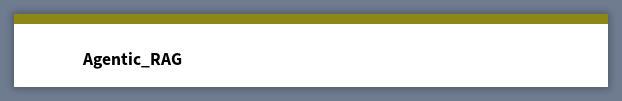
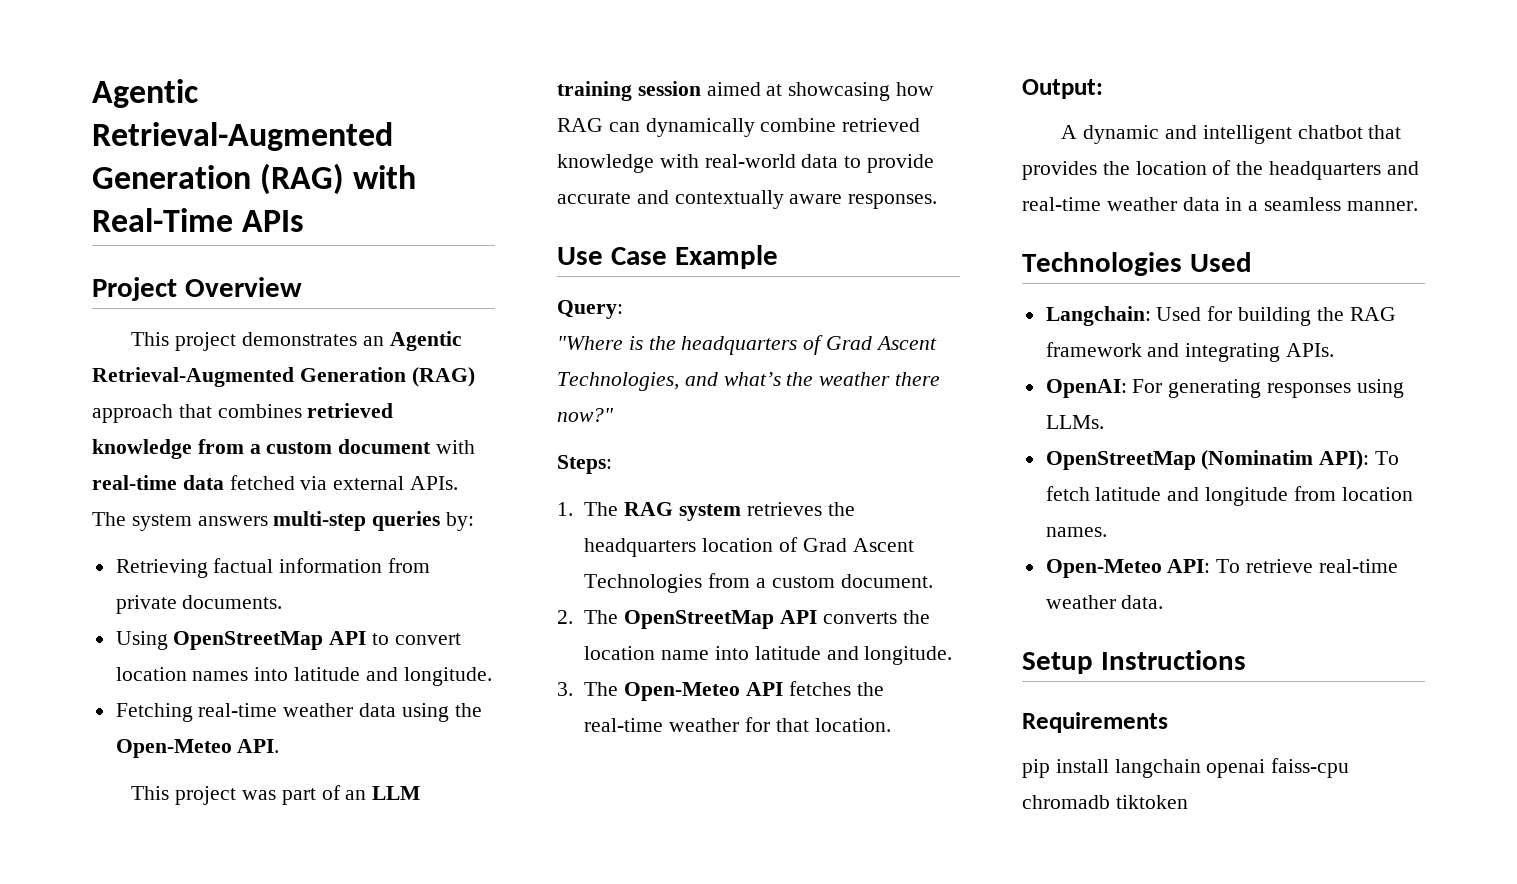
[82,52,182,69] Agentic_RAG -> [92,79,198,108] [92,122,393,151] [92,163,417,195] [92,208,305,232] [92,277,302,301] [131,331,462,351] [92,367,475,387] [92,403,394,423] [92,439,476,459] [92,475,459,490] [92,511,475,531] [115,558,431,578] [115,595,283,614] [115,631,461,650] [115,667,492,686] [115,703,482,722] [115,739,280,758] [131,785,421,805] [557,81,935,101] [557,118,921,137] [557,154,935,173] [557,190,938,209] [557,245,778,269] [557,300,623,319] [557,335,937,355] [557,372,941,391] [557,408,614,422] [557,455,612,474] [557,502,855,521] [584,537,914,557] [584,573,933,593] [557,610,930,629] [584,646,953,665] [557,681,884,701] [584,717,891,732] [1022,79,1103,99] [1061,125,1402,144] [1022,160,1419,180] [1022,197,1418,211] [1022,252,1252,276] [1045,306,1396,326] [1045,342,1335,362] [1045,379,1404,398] [1045,415,1104,429] [1045,450,1400,470] [1045,486,1413,506] [1045,527,1107,537] [1045,559,1398,578] [1045,595,1164,609] [1022,650,1246,674] [1022,712,1168,733] [1022,758,1350,778] [1022,795,1188,809] Agentic Retrieval-Augmented Generation (RAG) with Real-Time APIs // Project Overview // This project demonstrates an Agentic Retrieval-Augmented Generation (RAG) approach that combines retrieved knowledge from a custom document with real-time data fetched via external APIs. The system answers multi-step queries by: // Retrieving factual information from private documents. // Using OpenStreetMap API to convert location names into latitude and longitude. // Fetching real-time weather data using the Open-Meteo API. // This project was part of an LLM training session aimed at showcasing how RAG can dynamically combine retrieved knowledge with real-world data to provide accurate and contextually aware responses. // Use Case Example // Query: // "Where is the headquarters of Grad Ascent Technologies, and what’s the weather there now?" // Steps: // 1. The RAG system retrieves the headquarters location of Grad Ascent Technologies from a custom document. // 2. The OpenStreetMap API converts the location name into latitude and longitude. // 3. The Open-Meteo API fetches the real-time weather for that location. // Output: // A dynamic and intelligent chatbot that provides the location of the headquarters and real-time weather data in a seamless manner. // Technologies Used // Langchain: Used for building the RAG framework and integrating APIs. // OpenAI: For generating responses using LLMs. // OpenStreetMap (Nominatim API): To fetch latitude and longitude from location names. // Open-Meteo API: To retrieve real-time weather data. // Setup Instructions // Requirements // pip install langchain openai faiss-cpu chromadb tiktoken

